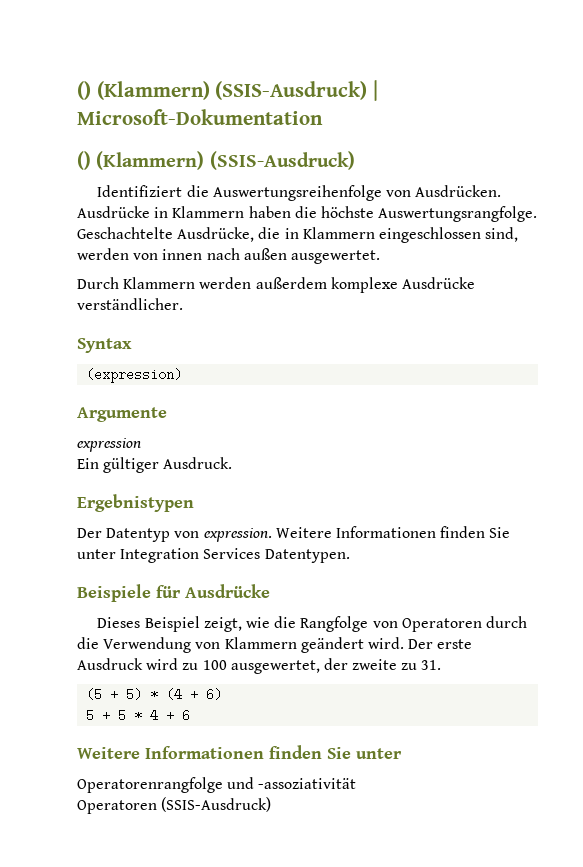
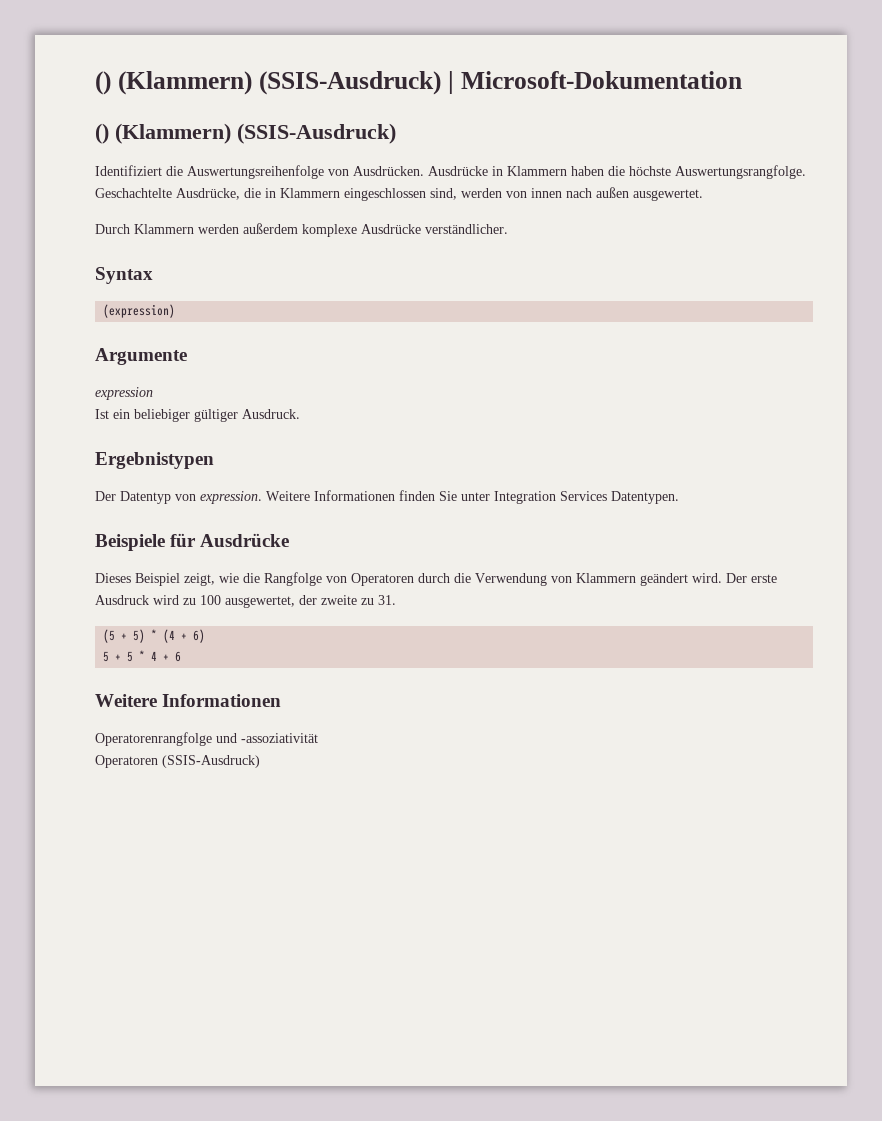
[77,458,99,469] Ein -> [95,409,190,422] Ist ein beliebiger
[269,745,402,759] finden Sie unter -> (282, 700) none

